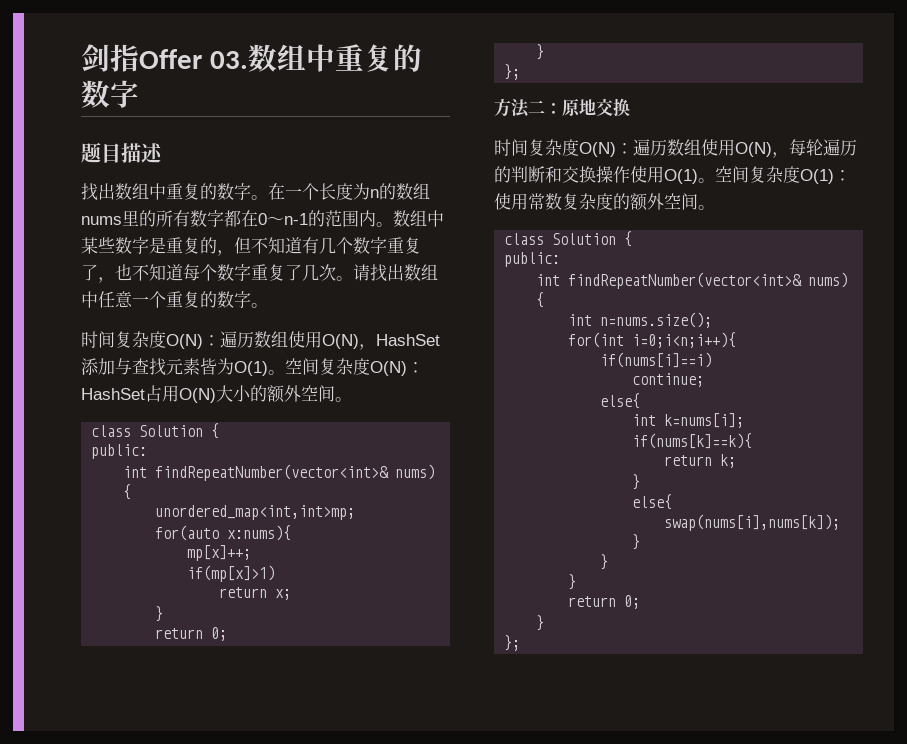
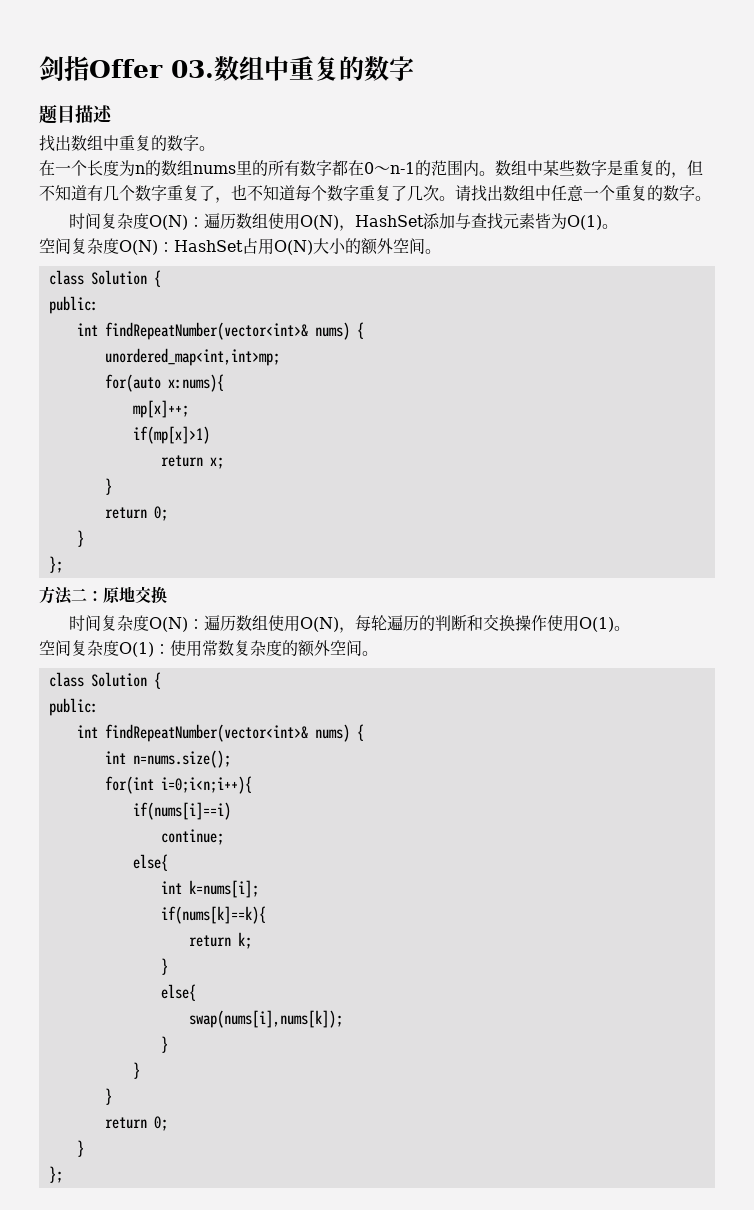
(268, 197) none -> (215, 148) //
(285, 372) none -> (619, 226) //
(715, 180) none -> (631, 628) //

